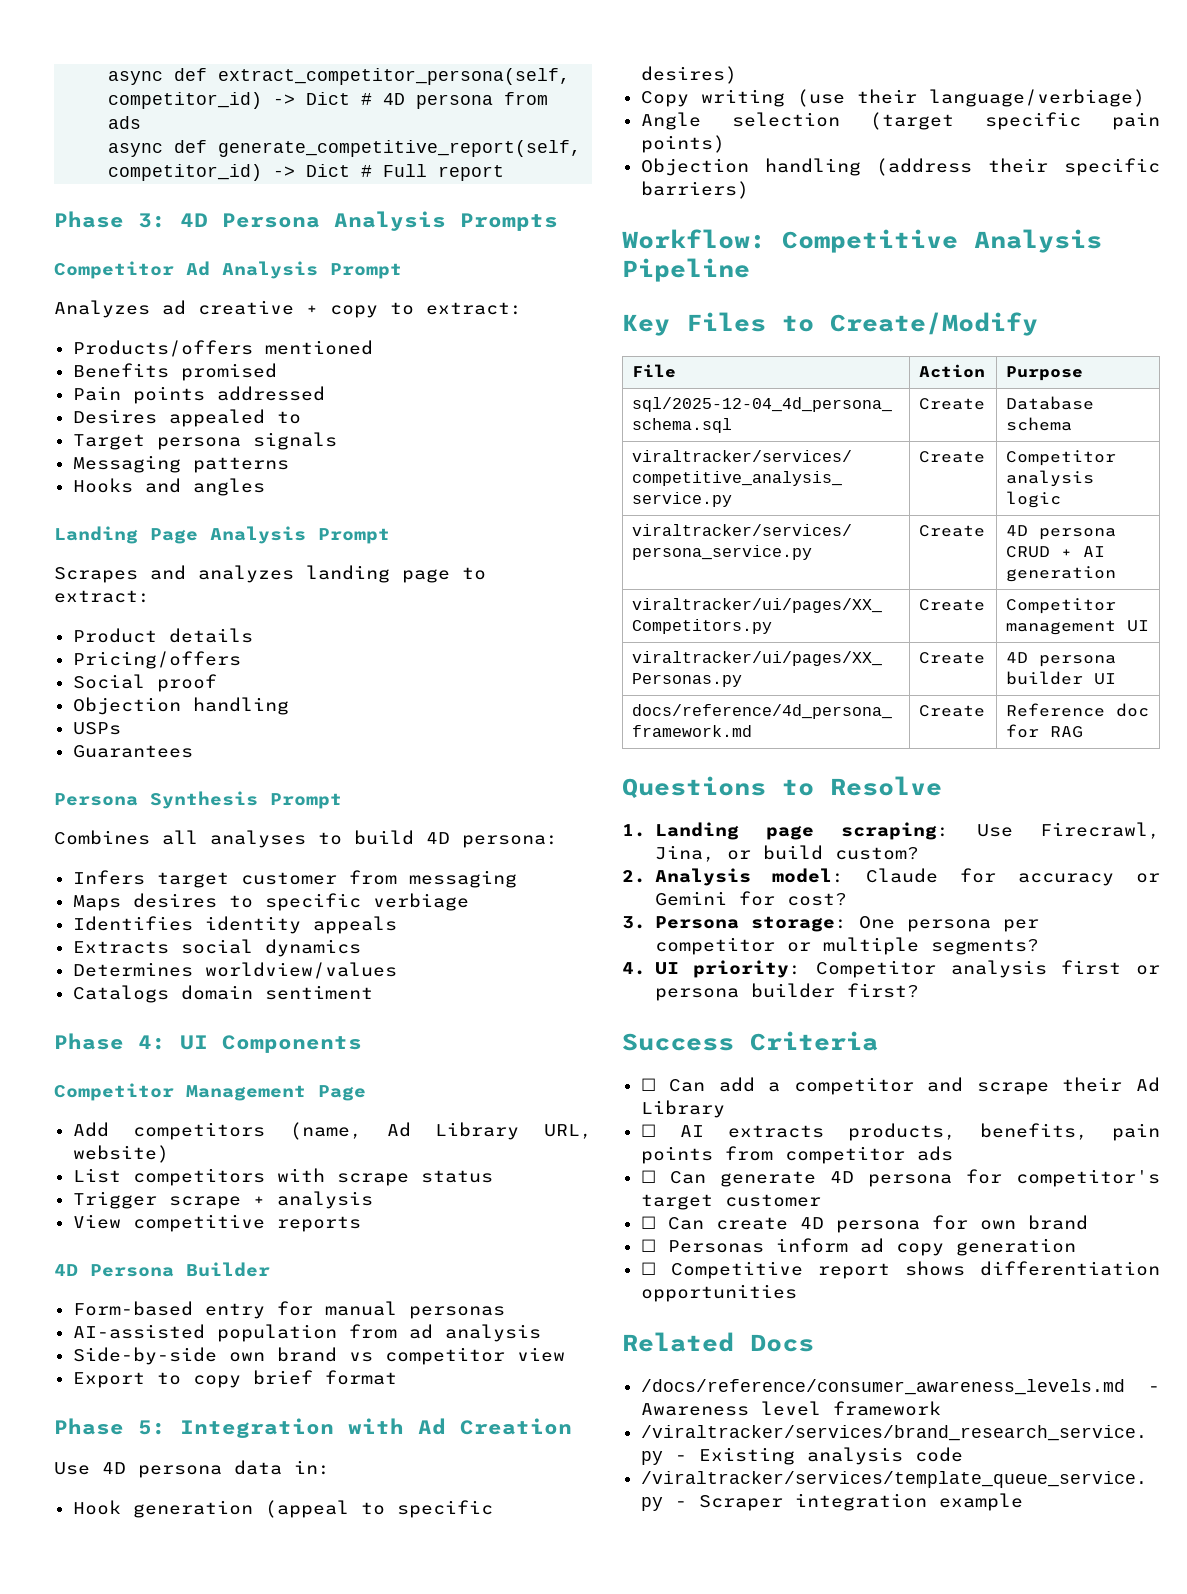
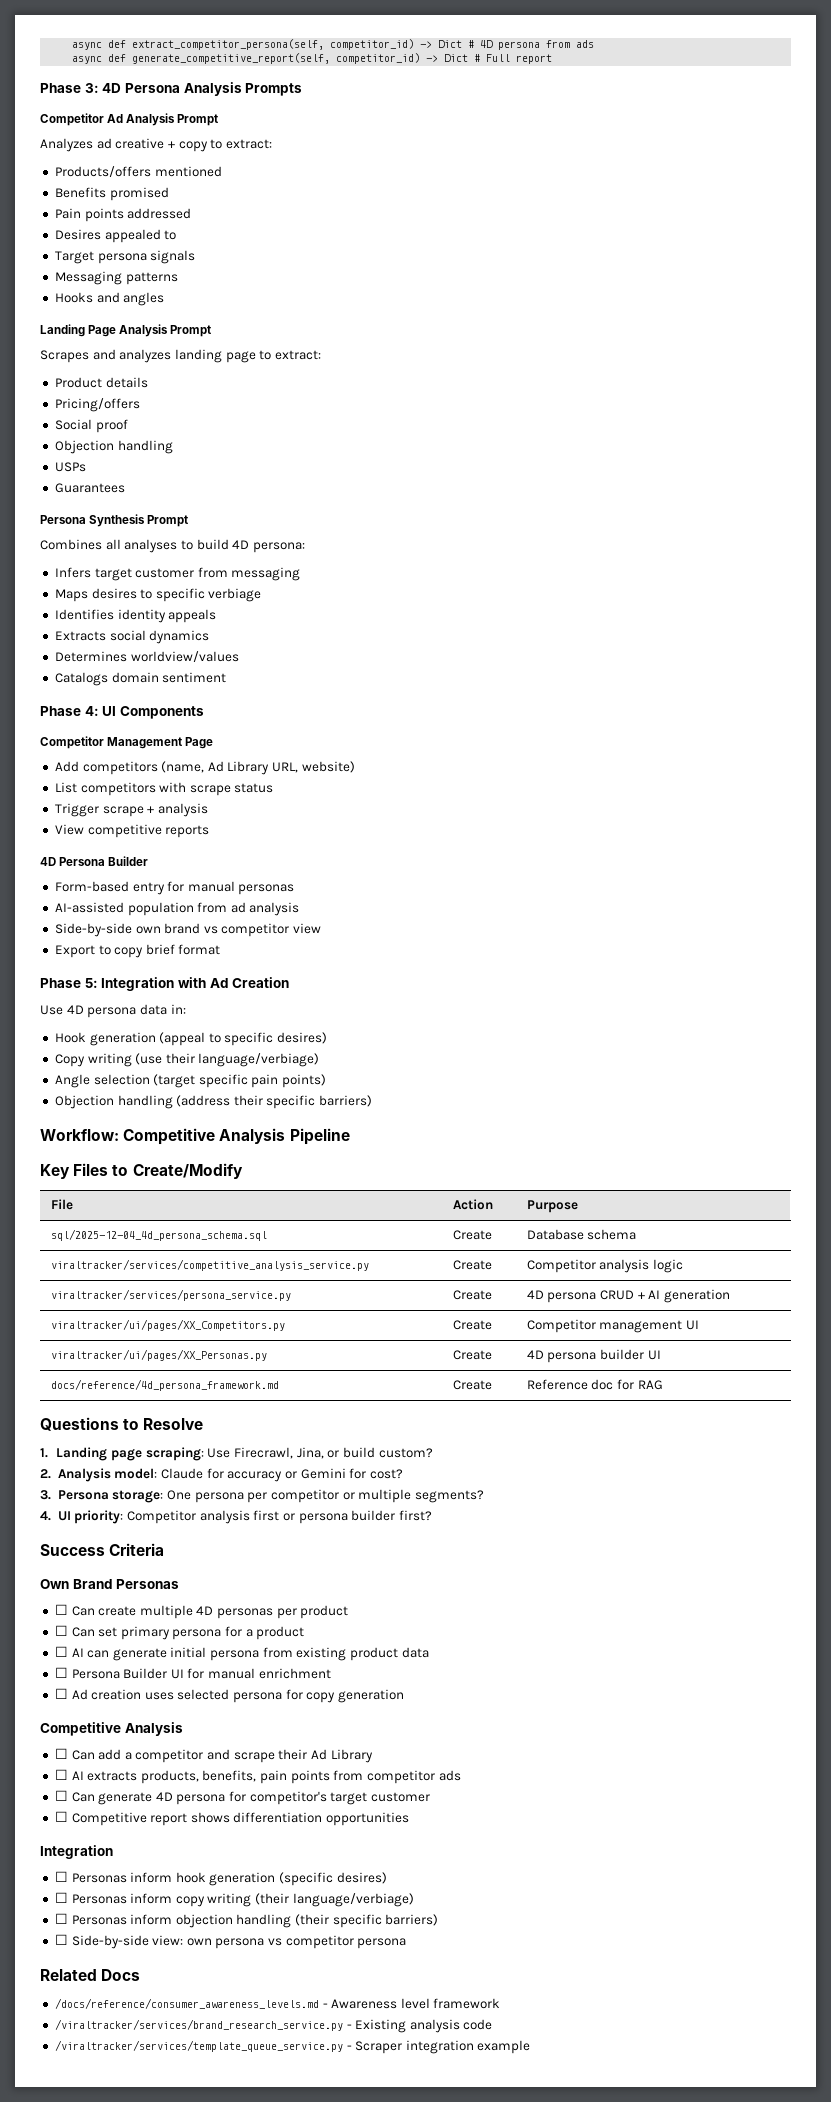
(878, 1041) none -> [40,1579,180,1589] [54,1604,349,1619] [54,1625,305,1640] [54,1646,429,1661] [54,1667,331,1679] [54,1688,405,1703] [40,1722,183,1736] // Own Brand Personas // ☐ Can create multiple 4D personas per product // ☐ Can set primary persona for a product // ☐ AI can generate initial persona from existing product data // ☐ Persona Builder UI for manual enrichment // ☐ Ad creation uses selected persona for copy generation // Competitive Analysis
[640,1215,1088,1233] [640,1238,1076,1256] // ☐ Can create 4D persona for own brand // ☐ Personas inform ad copy generation -> (431, 1797) none
(797, 1293) none -> [40,1845,113,1859] [54,1871,387,1886] [54,1892,414,1907] [54,1913,439,1928] [54,1934,407,1949] // Integration // ☐ Personas inform hook generation (specific desires) // ☐ Personas inform copy writing (their language/verbiage) // ☐ Personas inform objection handling (their specific barriers) // ☐ Side-by-side view: own persona vs competitor persona

